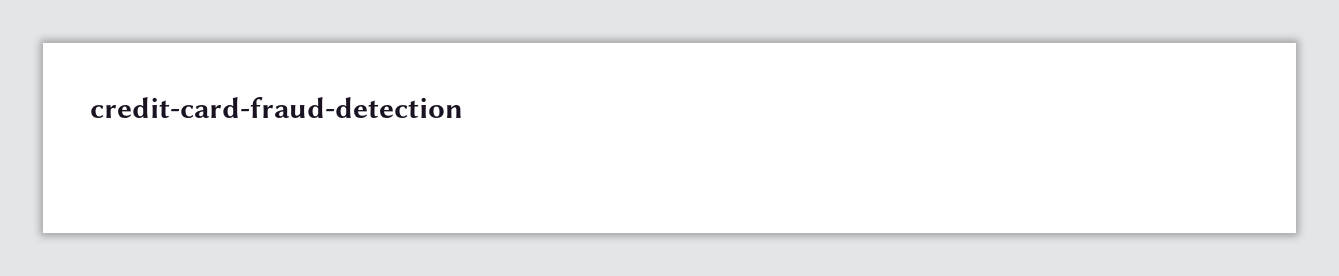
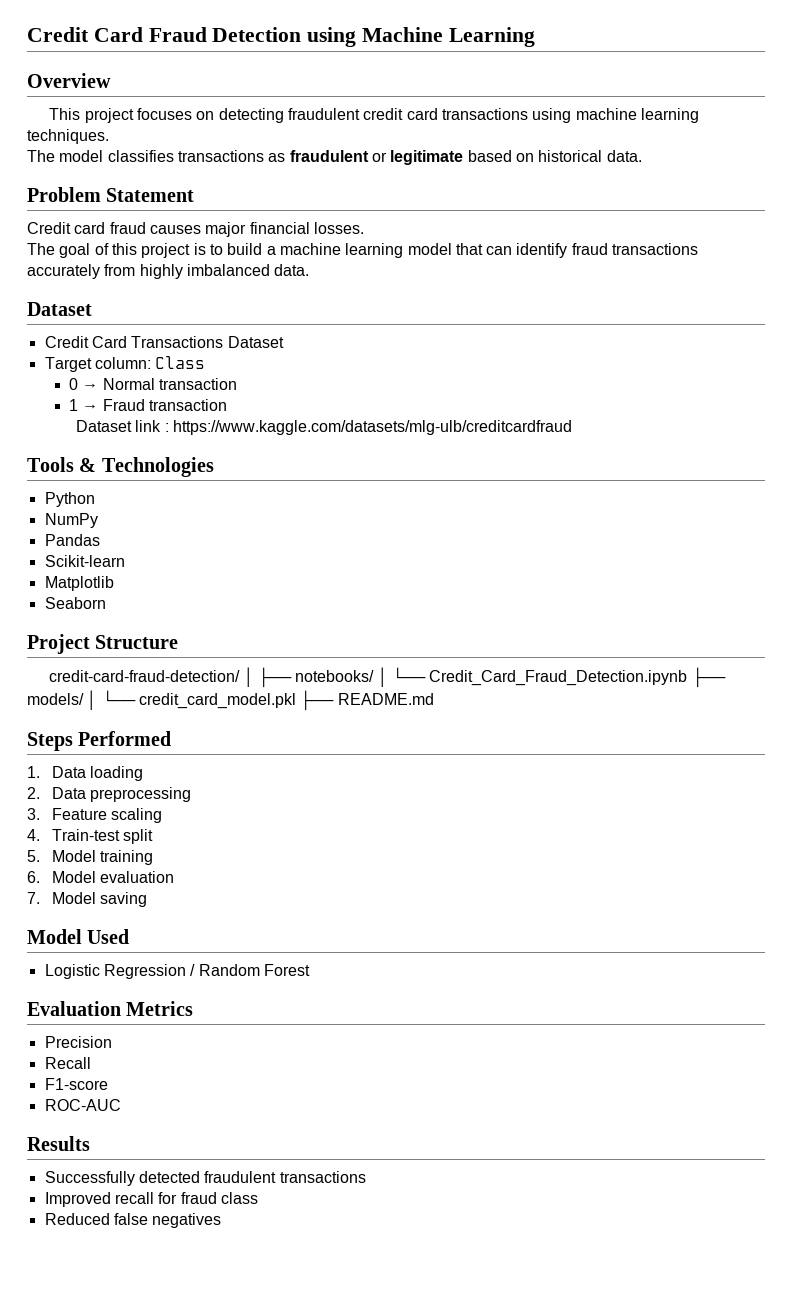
[90,97,463,118] credit-card-fraud-detection -> [27,27,535,47] [27,73,111,88] [49,108,699,123] [27,129,109,144] [27,150,642,165] [27,187,195,202] [27,222,364,237] [27,243,699,258] [27,264,310,279] [27,302,92,316] [44,336,284,348] [44,356,206,372] [69,378,238,390] [69,399,228,411] [75,420,572,435] [27,457,214,477] [44,492,95,507] [44,513,98,528] [44,534,100,546] [44,555,125,567] [44,576,114,591] [44,597,106,609] [27,634,179,654] [49,667,726,688] [27,690,434,711] [27,731,172,751] [27,766,143,781] [27,787,191,802] [27,808,162,823] [27,829,153,844] [27,850,153,865] [27,871,174,883] [27,892,147,907] [27,929,130,944] [44,964,310,979] [27,1001,194,1016] [44,1036,112,1048] [44,1057,91,1069] [44,1078,108,1090] [44,1099,121,1111] [27,1136,90,1151] [44,1171,366,1186] [44,1192,258,1207] [44,1213,222,1228] Credit Card Fraud Detection using Machine Learning // Overview // This project focuses on detecting fraudulent credit card transactions using machine learning techniques. // The model classifies transactions as fraudulent or legitimate based on historical data. // Problem Statement // Credit card fraud causes major financial losses. // The goal of this project is to build a machine learning model that can identify fraud transactions accurately from highly imbalanced data. // Dataset // Credit Card Transactions Dataset // Target column: Class // 0 → Normal transaction // 1 → Fraud transaction // Dataset link : https://www.kaggle.com/datasets/mlg-ulb/creditcardfraud // Tools & Technologies // Python // NumPy // Pandas // Scikit-learn // Matplotlib // Seaborn // Project Structure // credit-card-fraud-detection/ │ ├── notebooks/ │ └── Credit_Card_Fraud_Detection.ipynb ├── models/ │ └── credit_card_model.pkl ├── README.md // Steps Performed // 1. Data loading // 2. Data preprocessing // 3. Feature scaling // 4. Train-test split // 5. Model training // 6. Model evaluation // 7. Model saving // Model Used // Logistic Regression / Random Forest // Evaluation Metrics // Precision // Recall // F1-score // ROC-AUC // Results // Successfully detected fraudulent transactions // Improved recall for fraud class // Reduced false negatives

